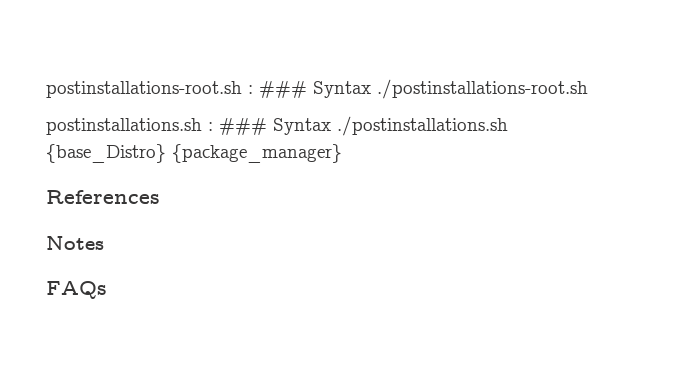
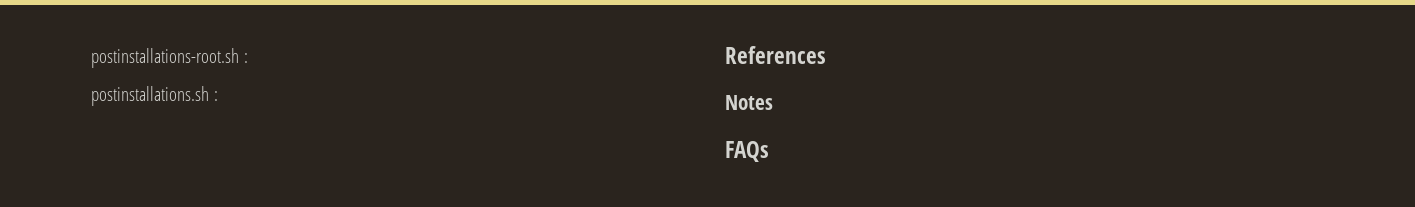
[259,79,588,99] ### Syntax ./postinstallations-root.sh -> (248, 58) none
[219,116,508,136] [46,144,342,163] ### Syntax ./postinstallations.sh {base_Distro} {package_manager} -> (218, 96) none

